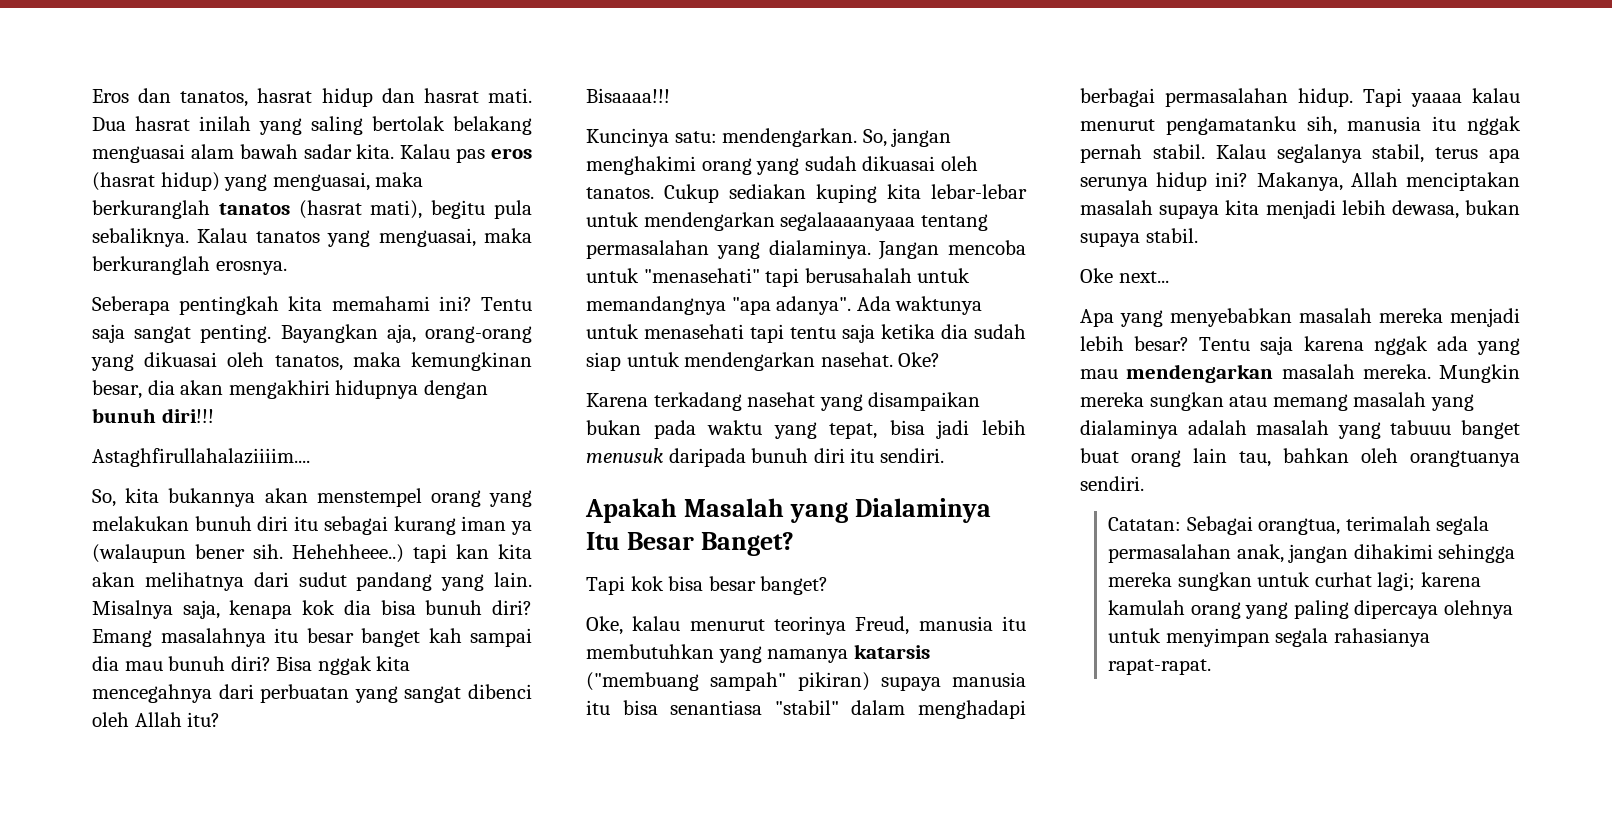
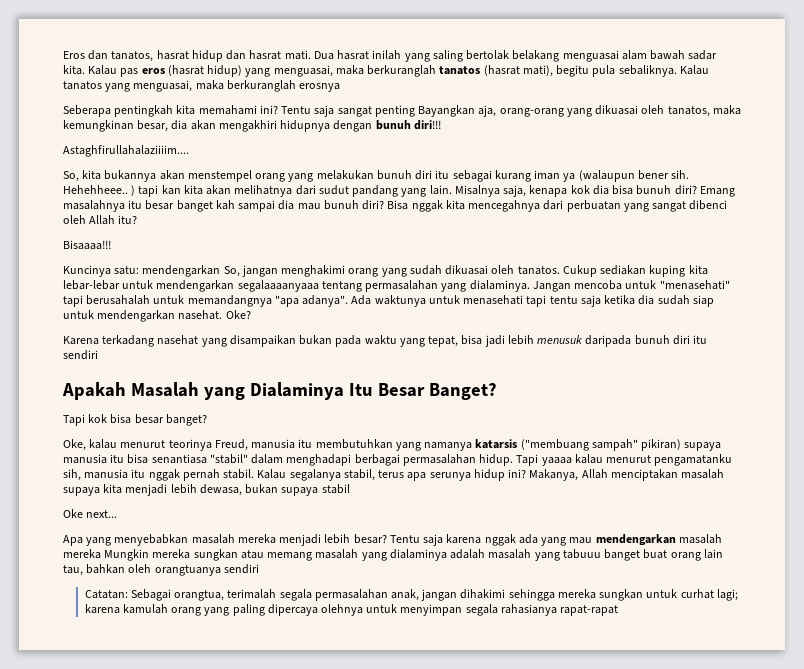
[215,261,287,275] erosnya. -> [299,83,341,92] erosnya
[200,324,272,343] penting. -> [374,105,415,117] penting
[292,544,404,563] Hehehheee..) -> [63,185,136,196] Hehehheee.. )
[722,128,858,147] mendengarkan. -> [142,265,221,277] mendengarkan
[879,448,944,463] sendiri. -> [63,350,98,360] sendiri
[1145,228,1198,243] stabil. -> [321,484,350,494] stabil
[1362,364,1431,379] mereka. -> [63,549,101,559] mereka
[1080,476,1144,491] sendiri. -> [223,564,259,574] sendiri
[1108,659,1212,675] rapat-rapat. -> [560,605,619,616] rapat-rapat

